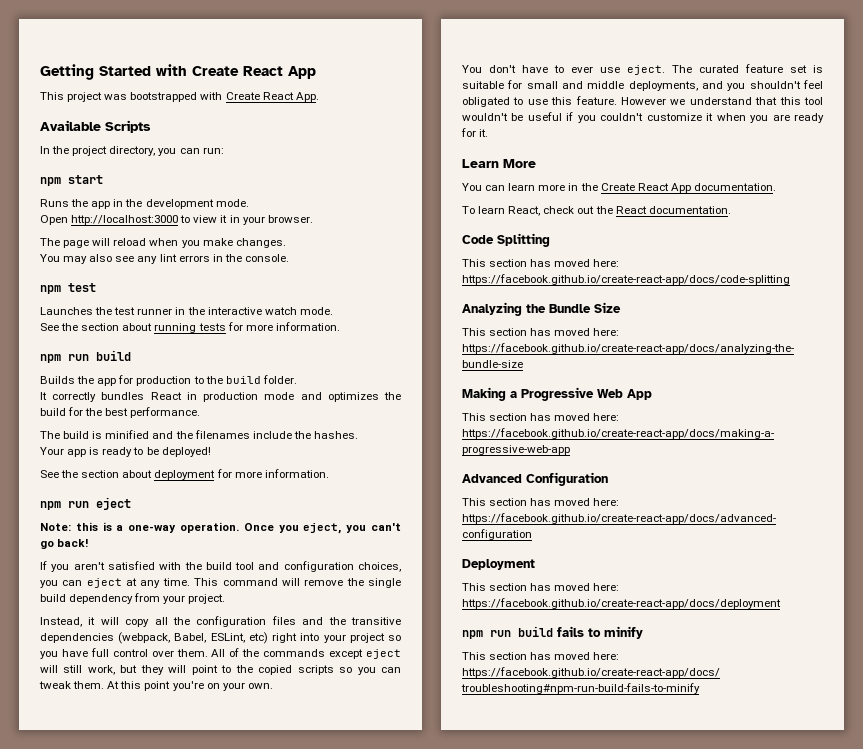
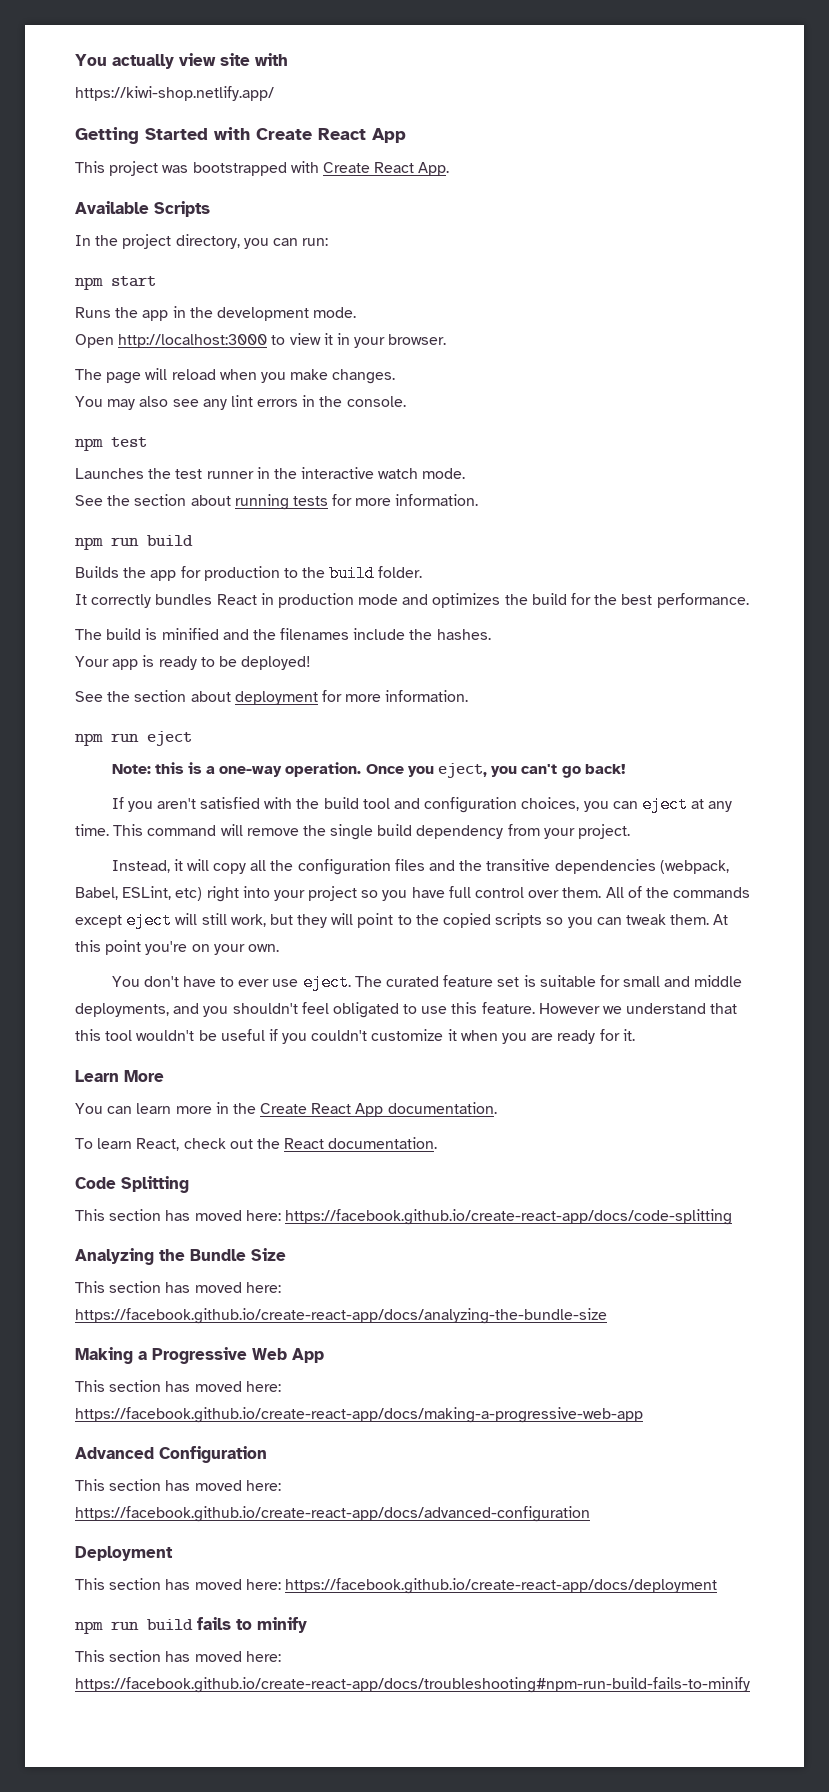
(40, 72) none -> [75,53,288,69] [75,86,274,101] You actually view site with // https://kiwi-shop.netlify.app/ //

